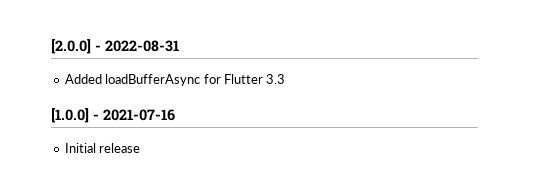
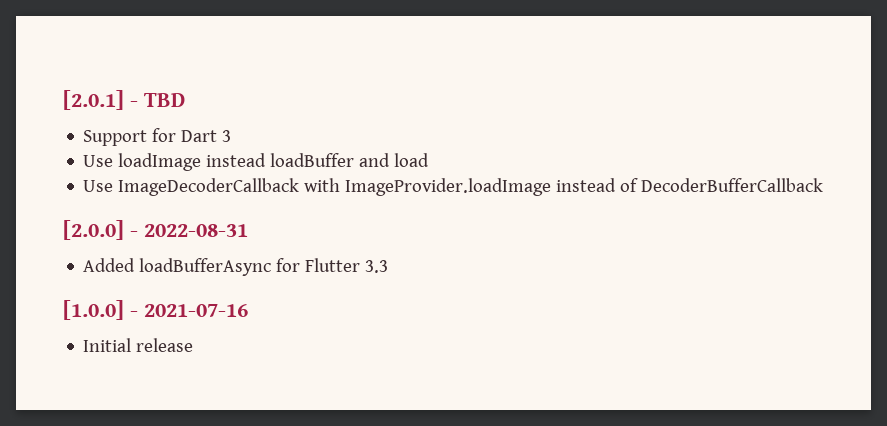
(51, 46) none -> [63,90,185,110] [83,128,232,146] [83,153,430,171] [83,178,824,196] [2.0.1] - TBD // Support for Dart 3 // Use loadImage instead loadBuffer and load // Use ImageDecoderCallback with ImageProvider.loadImage instead of DecoderBufferCallback //

